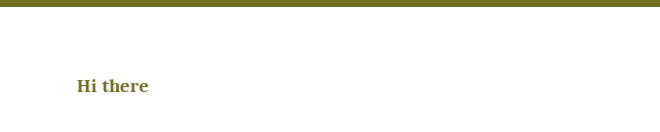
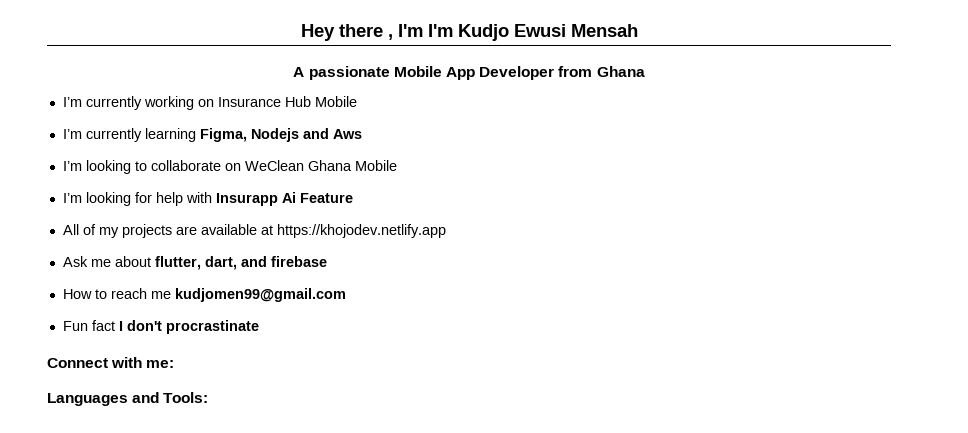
[77,79,150,92] Hi there -> [300,24,638,41] [293,66,645,80] [62,96,357,110] [62,128,362,142] [62,160,397,174] [62,192,353,206] [62,224,446,238] [62,256,327,270] [62,288,346,302] [62,320,259,334] [47,357,175,368] [47,392,209,406] Hey there , I'm I'm Kudjo Ewusi Mensah // A passionate Mobile App Developer from Ghana // I’m currently working on Insurance Hub Mobile // I’m currently learning Figma, Nodejs and Aws // I’m looking to collaborate on WeClean Ghana Mobile // I’m looking for help with Insurapp Ai Feature // All of my projects are available at https://khojodev.netlify.app // Ask me about flutter, dart, and firebase // How to reach me kudjomen99@gmail.com // Fun fact I don't procrastinate // Connect with me: // Languages and Tools:

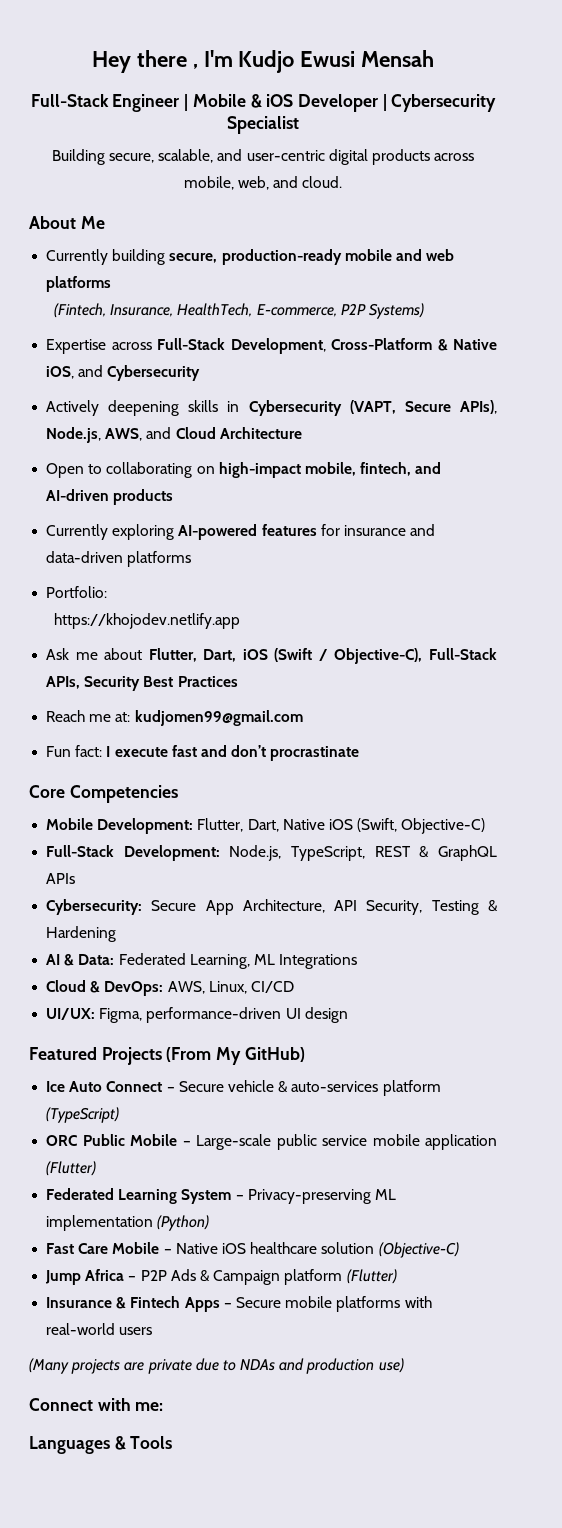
[427,24,453,37] I'm -> (233, 58) none
[293,66,645,80] [62,96,357,110] [62,128,362,142] [62,160,397,174] [62,192,353,206] [62,224,446,238] [62,256,327,270] [62,288,346,302] [62,320,259,334] A passionate Mobile App Developer from Ghana // I’m currently working on Insurance Hub Mobile // I’m currently learning Figma, Nodejs and Aws // I’m looking to collaborate on WeClean Ghana Mobile // I’m looking for help with Insurapp Ai Feature // All of my projects are available at https://khojodev.netlify.app // Ask me about flutter, dart, and firebase // How to reach me kudjomen99@gmail.com // Fun fact I don't procrastinate -> [30,94,497,112] [227,116,299,134] [51,149,475,165] [183,176,343,190] [29,216,105,229] [46,249,455,265] [46,276,112,292] [54,303,425,319] [46,338,497,354] [46,365,201,381] [46,400,497,416] [46,427,302,443] [46,462,442,478] [46,489,174,505] [46,524,436,540] [46,551,192,567] [46,586,108,598] [54,613,241,629] [46,648,498,664] [46,676,238,691] [46,710,303,726] [46,745,360,761] [29,785,178,803] [46,818,486,834] [46,845,497,861] [46,873,76,884] [46,899,498,915] [46,926,117,942] [46,953,358,969] [46,980,294,996] [46,1007,348,1023] [29,1047,305,1065] [46,1080,441,1096] [46,1107,120,1123] [46,1134,497,1150] [46,1161,97,1176] [46,1188,396,1204] [46,1215,210,1231] [46,1242,459,1258] [45,1269,397,1285] [46,1296,432,1312] [46,1323,153,1335] [29,1358,404,1374] Full-Stack Engineer | Mobile & iOS Developer | Cybersecurity Specialist // Building secure, scalable, and user-centric digital products across mobile, web, and cloud. // About Me // Currently building secure, production-ready mobile and web platforms // (Fintech, Insurance, HealthTech, E-commerce, P2P Systems) // Expertise across Full-Stack Development, Cross-Platform & Native iOS, and Cybersecurity // Actively deepening skills in Cybersecurity (VAPT, Secure APIs), Node.js, AWS, and Cloud Architecture // Open to collaborating on high-impact mobile, fintech, and AI-driven products // Currently exploring AI-powered features for insurance and data-driven platforms // Portfolio: // https://khojodev.netlify.app // Ask me about Flutter, Dart, iOS (Swift / Objective-C), Full-Stack APIs, Security Best Practices // Reach me at: kudjomen99@gmail.com // Fun fact: I execute fast and don’t procrastinate // Core Competencies // Mobile Development: Flutter, Dart, Native iOS (Swift, Objective-C) // Full-Stack Development: Node.js, TypeScript, REST & GraphQL APIs // Cybersecurity: Secure App Architecture, API Security, Testing & Hardening // AI & Data: Federated Learning, ML Integrations // Cloud & DevOps: AWS, Linux, CI/CD // UI/UX: Figma, performance-driven UI design // Featured Projects (From My GitHub) // Ice Auto Connect – Secure vehicle & auto-services platform (TypeScript) // ORC Public Mobile – Large-scale public service mobile application (Flutter) // Federated Learning System – Privacy-preserving ML implementation (Python) // Fast Care Mobile – Native iOS healthcare solution (Objective-C) // Jump Africa – P2P Ads & Campaign platform (Flutter) // Insurance & Fintech Apps – Secure mobile platforms with real-world users // (Many projects are private due to NDAs and production use)
[132,392,209,403] and Tools: -> [114,1436,173,1450] & Tools

